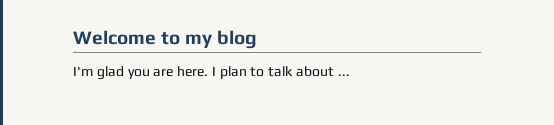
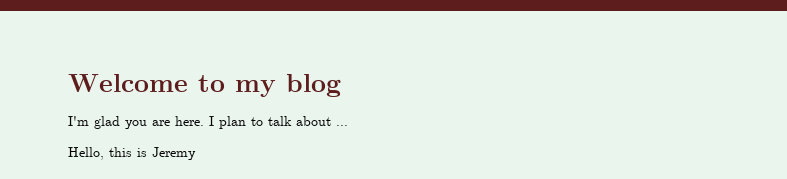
(350, 75) none -> [68,147,196,160] // Hello, this is Jeremy

